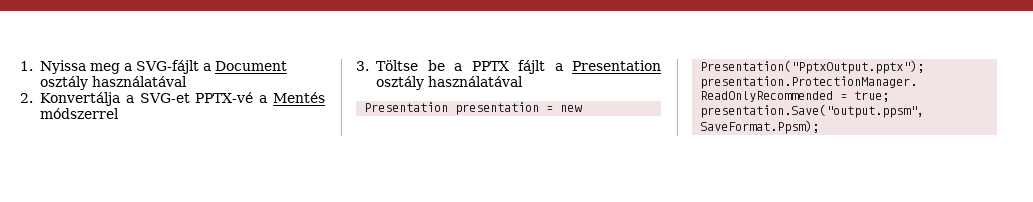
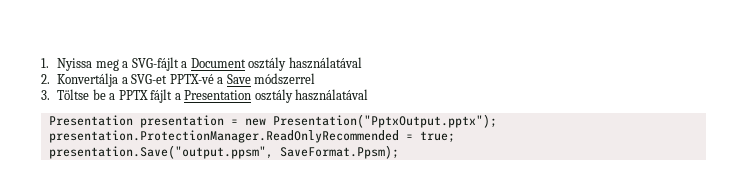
[273,92,325,103] Mentés -> [226,74,251,84] Save

